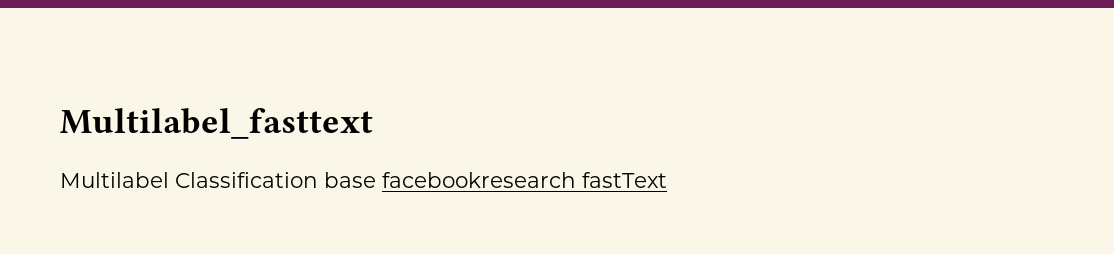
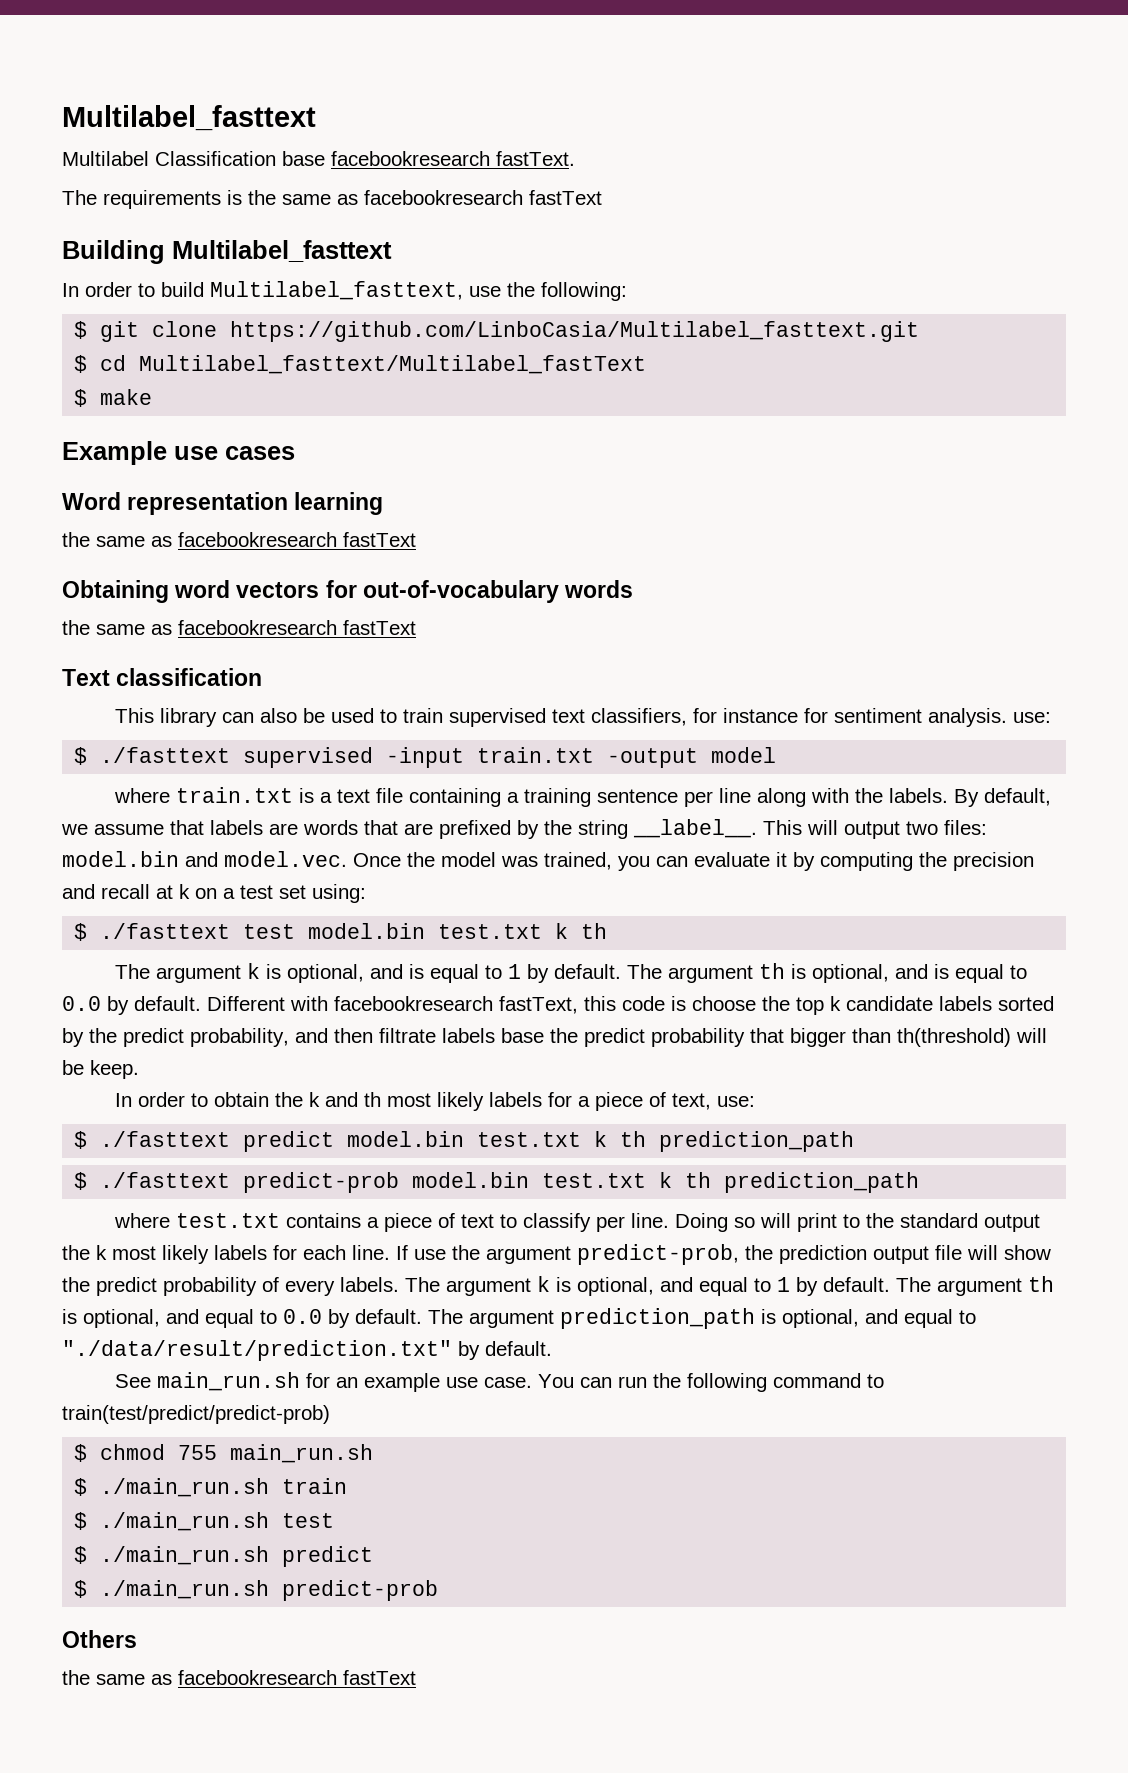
(576, 180) none -> [496,151,575,166] [62,190,602,209] [62,240,392,264] [62,281,627,301] [74,321,920,342] [74,355,647,374] [74,389,153,407] [62,441,295,465] [62,492,384,515] [62,532,416,547] [62,580,634,603] [62,620,416,635] [62,668,263,686] [115,708,1052,727] [74,747,777,768] [114,787,1052,807] [61,819,987,839] [62,851,1034,871] [62,884,366,903] [74,923,608,941] [115,963,1028,983] [62,996,1054,1015] [62,1028,1047,1047] [62,1060,139,1079] [115,1092,756,1111] [74,1131,855,1152] [74,1172,920,1193] [114,1213,1041,1232] [62,1244,1051,1265] [62,1276,1054,1296] [62,1308,976,1329] [62,1340,552,1361] [115,1372,885,1392] [62,1405,330,1424] [74,1444,374,1463] [74,1478,348,1497] [74,1512,335,1531] [74,1546,374,1567] [74,1580,439,1601] [62,1630,137,1648] [62,1670,337,1685] fastText. // The requirements is the same as facebookresearch fastText // Building Multilabel_fasttext // In order to build Multilabel_fasttext, use the following: // $ git clone https://github.com/LinboCasia/Multilabel_fasttext.git // $ cd Multilabel_fasttext/Multilabel_fastText // $ make // Example use cases // Word representation learning // the same as facebookresearch fastText // Obtaining word vectors for out-of-vocabulary words // the same as facebookresearch fastText // Text classification // This library can also be used to train supervised text classifiers, for instance for sentiment analysis. use: // $ ./fasttext supervised -input train.txt -output model // where train.txt is a text file containing a training sentence per line along with the labels. By default, we assume that labels are words that are prefixed by the string __label__. This will output two files: model.bin and model.vec. Once the model was trained, you can evaluate it by computing the precision and recall at k on a test set using: // $ ./fasttext test model.bin test.txt k th // The argument k is optional, and is equal to 1 by default. The argument th is optional, and is equal to 0.0 by default. Different with facebookresearch fastText, this code is choose the top k candidate labels sorted by the predict probability, and then filtrate labels base the predict probability that bigger than th(threshold) will be keep. // In order to obtain the k and th most likely labels for a piece of text, use: // $ ./fasttext predict model.bin test.txt k th prediction_path // $ ./fasttext predict-prob model.bin test.txt k th prediction_path // where test.txt contains a piece of text to classify per line. Doing so will print to the standard output the k most likely labels for each line. If use the argument predict-prob, the prediction output file will show the predict probability of every labels. The argument k is optional, and equal to 1 by default. The argument th is optional, and equal to 0.0 by default. The argument prediction_path is optional, and equal to "./data/result/prediction.txt" by default. // See main_run.sh for an example use case. You can run the following command to train(test/predict/predict-prob) // $ chmod 755 main_run.sh // $ ./main_run.sh train // $ ./main_run.sh test // $ ./main_run.sh predict // $ ./main_run.sh predict-prob // Others // the same as facebookresearch

